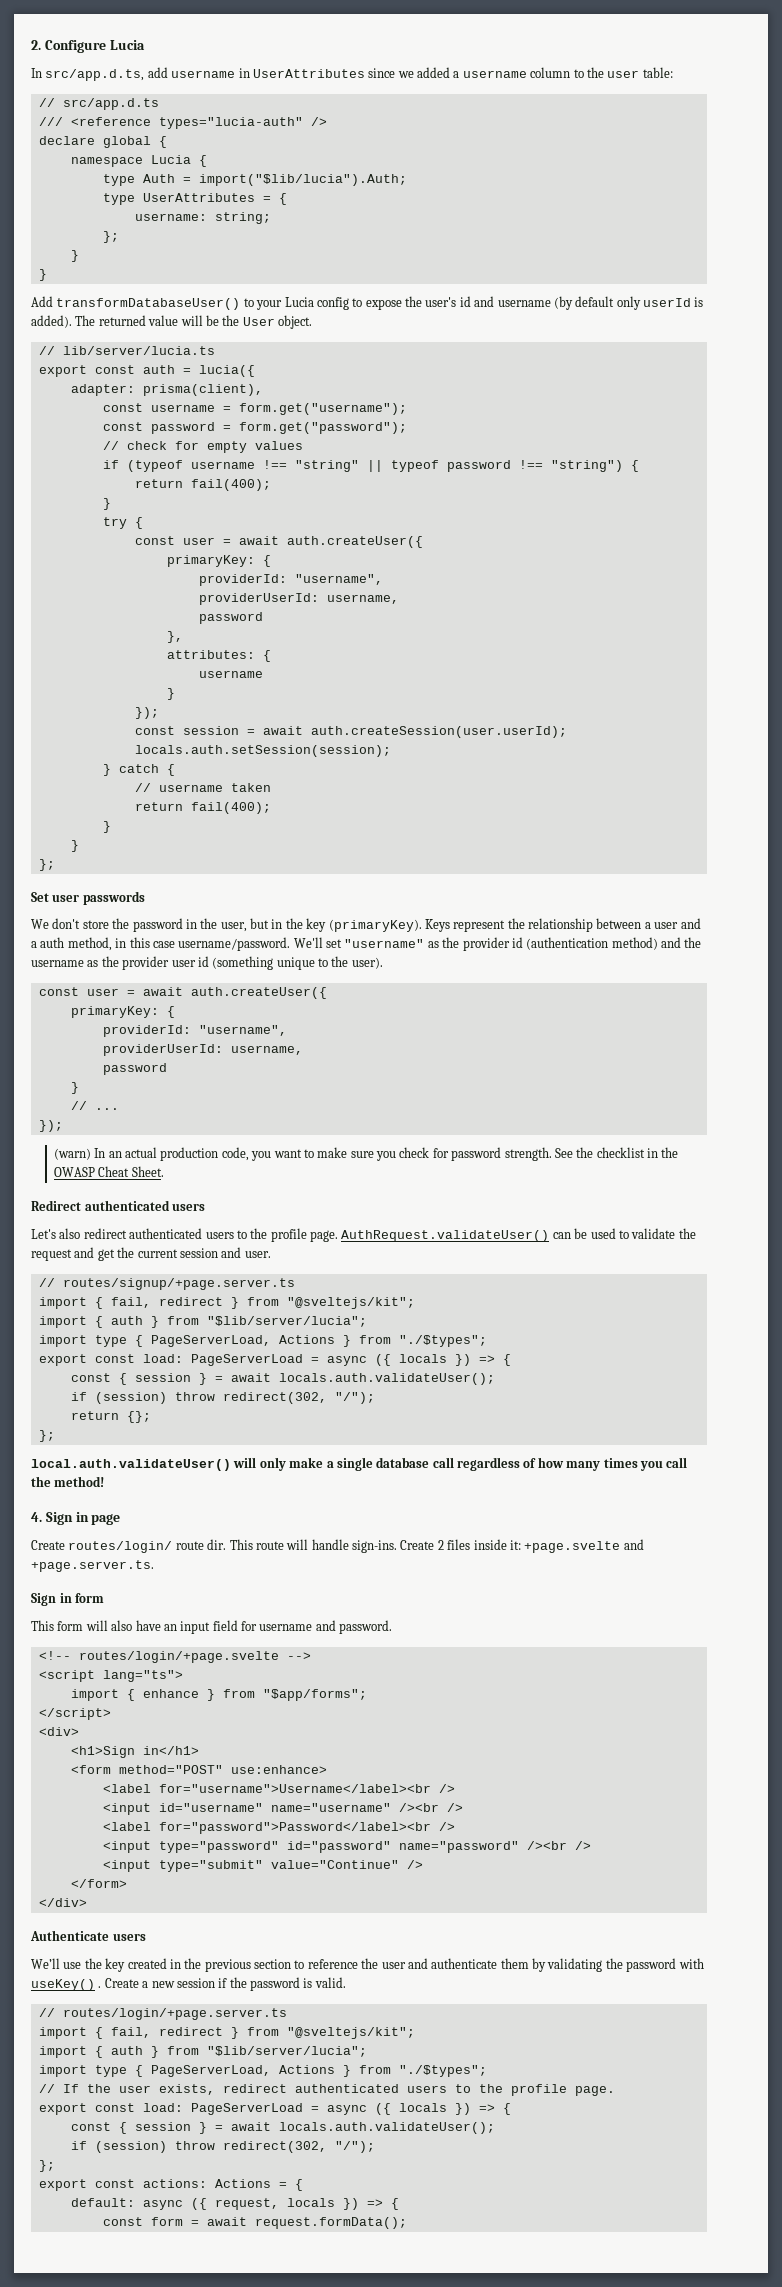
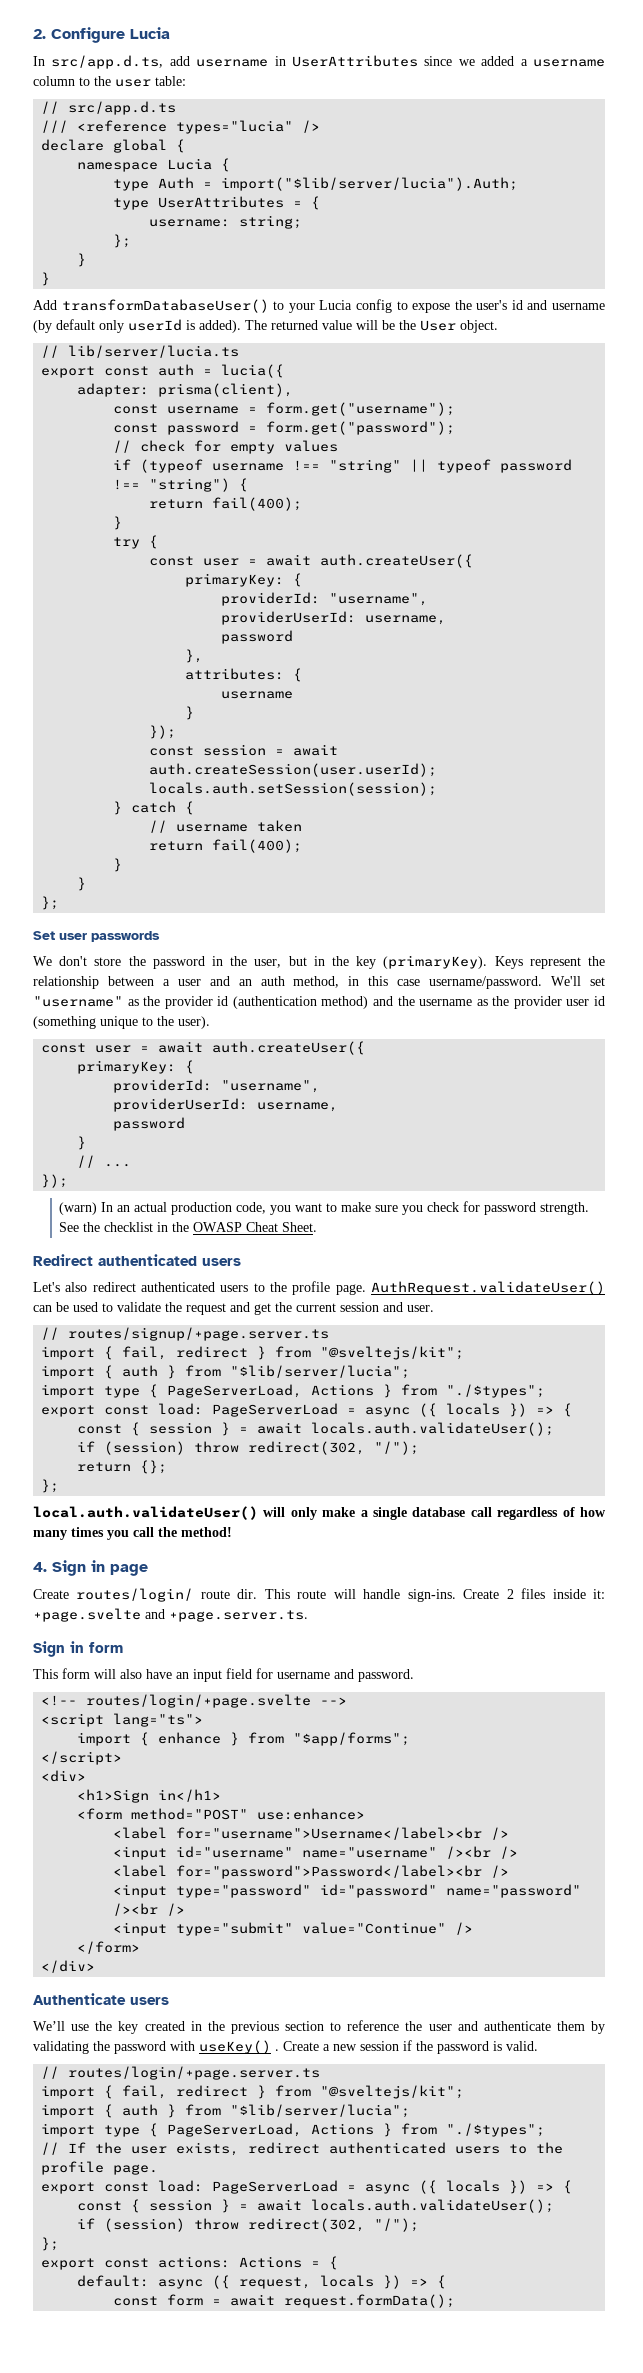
[158,117,303,129] types="lucia-auth" -> [176,120,294,134] types="lucia"
[198,174,407,186] import("$lib/lucia").Auth; -> [221,177,519,191] import("$lib/server/lucia").Auth;
[31,941,37,948] a -> [238,979,252,986] an

